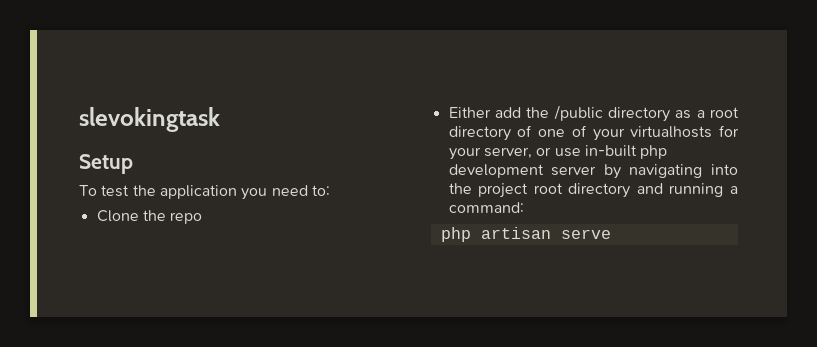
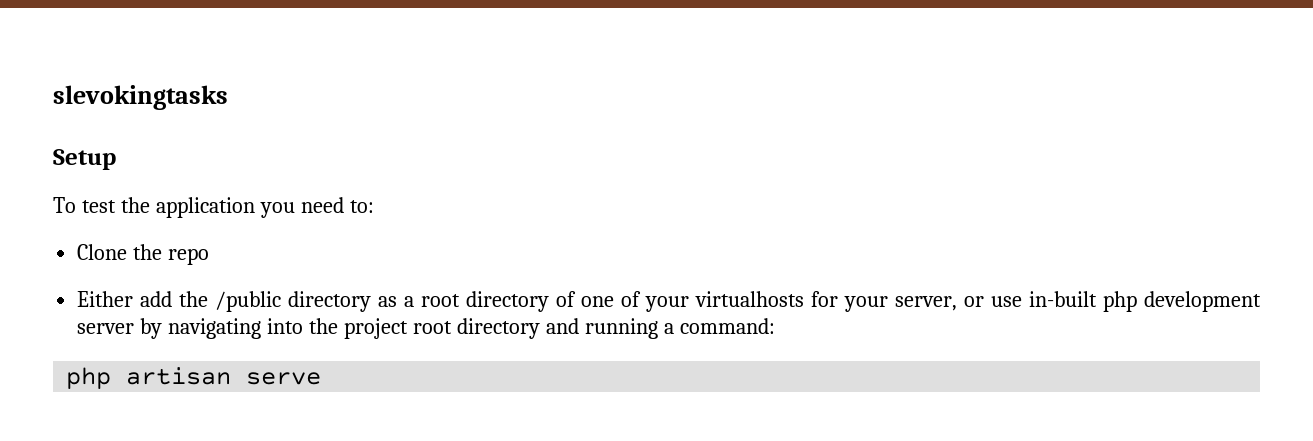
[79,107,220,132] slevokingtask -> [53,85,228,110] slevokingtasks

